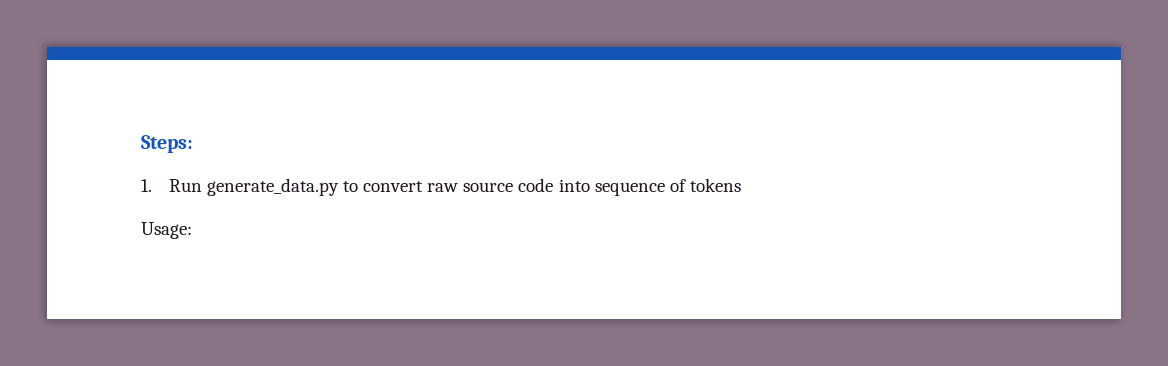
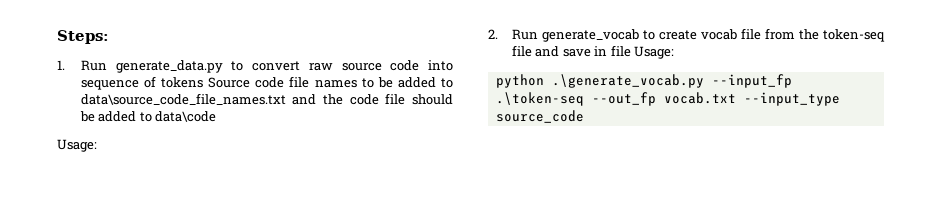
[141,222,192,239] // Usage: -> [208,76,454,88] [80,93,453,105] [79,111,217,122] [57,139,97,152] [488,28,885,42] [511,45,675,59] [495,74,792,88] [495,92,840,106] [495,110,584,123] Source code file names to be added to data\source_code_file_names.txt and the code file should be added to data\code // Usage: // 2. Run generate_vocab to create vocab file from the token-seq file and save in file Usage: // python .\generate_vocab.py --input_fp .\token-seq --out_fp vocab.txt --input_type source_code

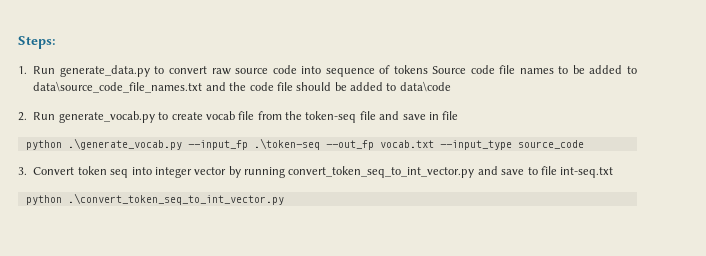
[57,139,97,152] // Usage: -> (451, 86) none
[541,29,639,42] generate_vocab -> [58,111,155,123] generate_vocab.py
[634,46,675,59] Usage: -> (459, 115) none
(584, 116) none -> [18,166,614,178] [25,193,284,205] // 3. Convert token seq into integer vector by running convert_token_seq_to_int_vector.py and save to file int-seq.txt // python .\convert_token_seq_to_int_vector.py

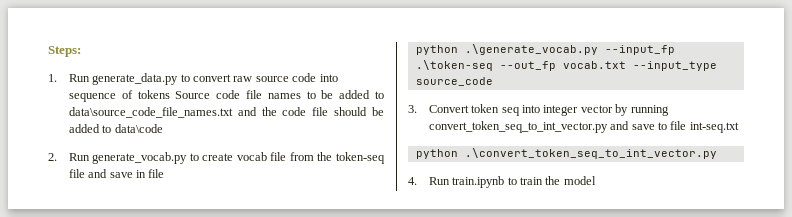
(284, 199) none -> [408,176,596,188] // 4. Run train.ipynb to train the model

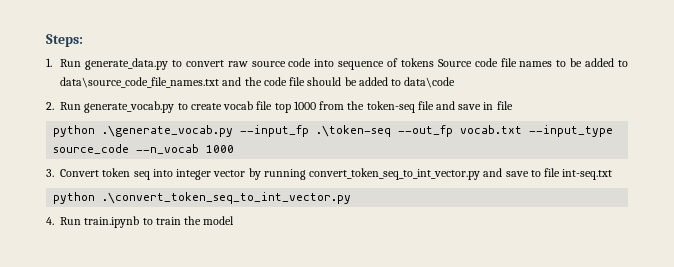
(287, 156) none -> [274,101,316,113] top 1000
(493, 81) none -> [136,144,235,154] --n_vocab 1000

